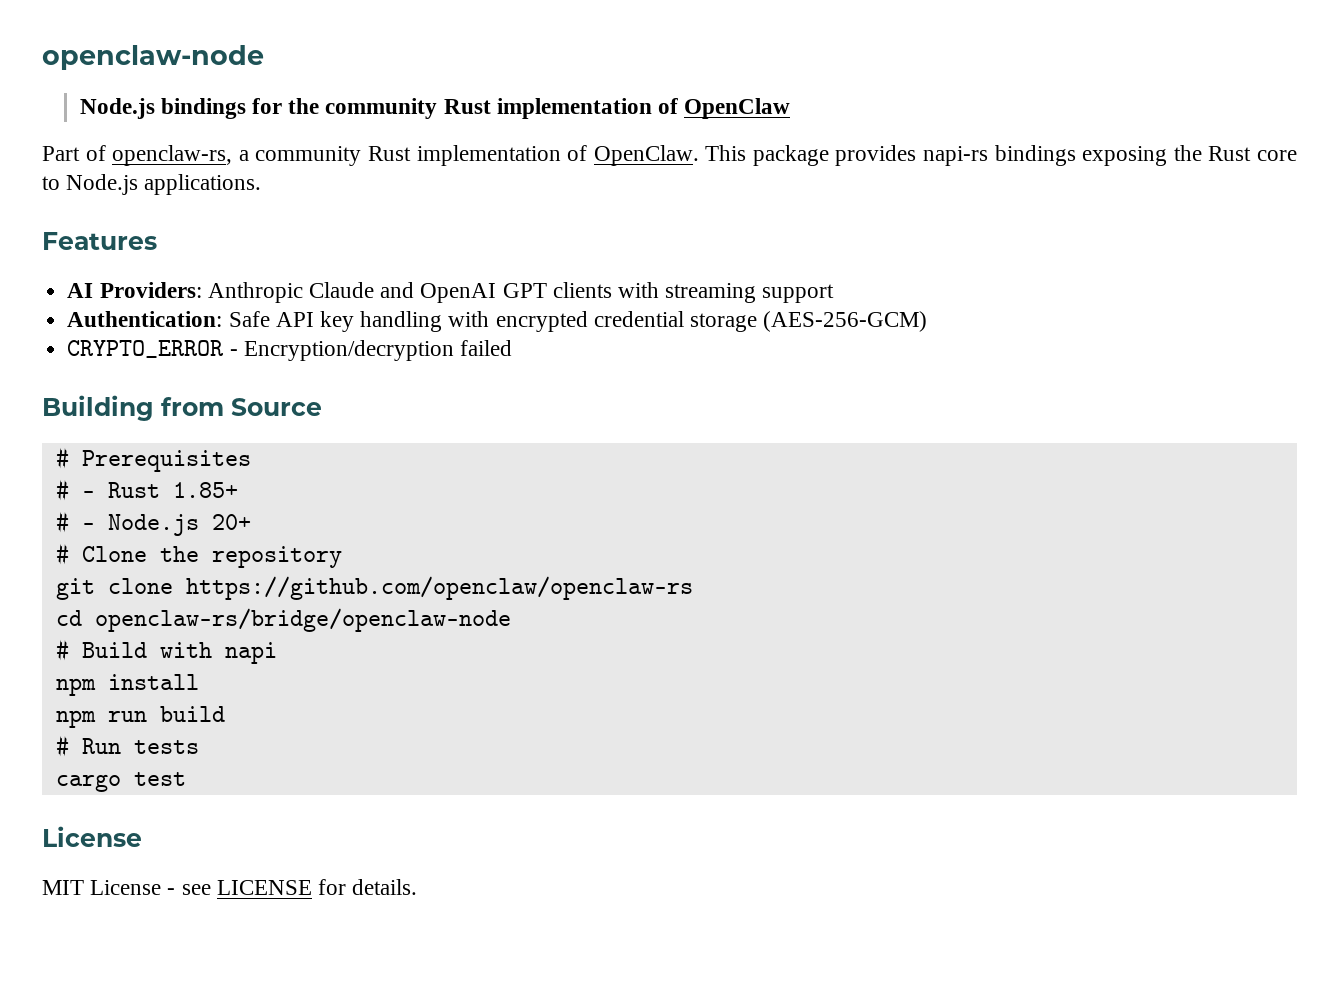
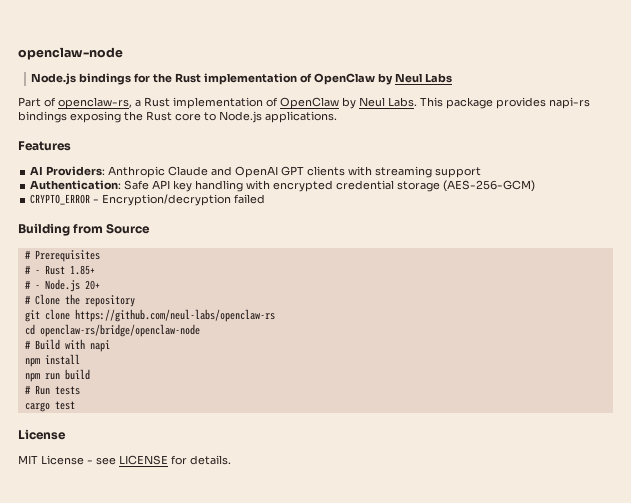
[325,98,791,119] community Rust implementation of OpenClaw -> [175,73,453,85] Rust implementation of OpenClaw by Neul Labs
[255,145,699,166] community Rust implementation of OpenClaw. -> [144,97,417,109] Rust implementation of OpenClaw by Neul Labs.
[185,576,693,600] https://github.com/openclaw/openclaw-rs -> [74,309,275,322] https://github.com/neul-labs/openclaw-rs

